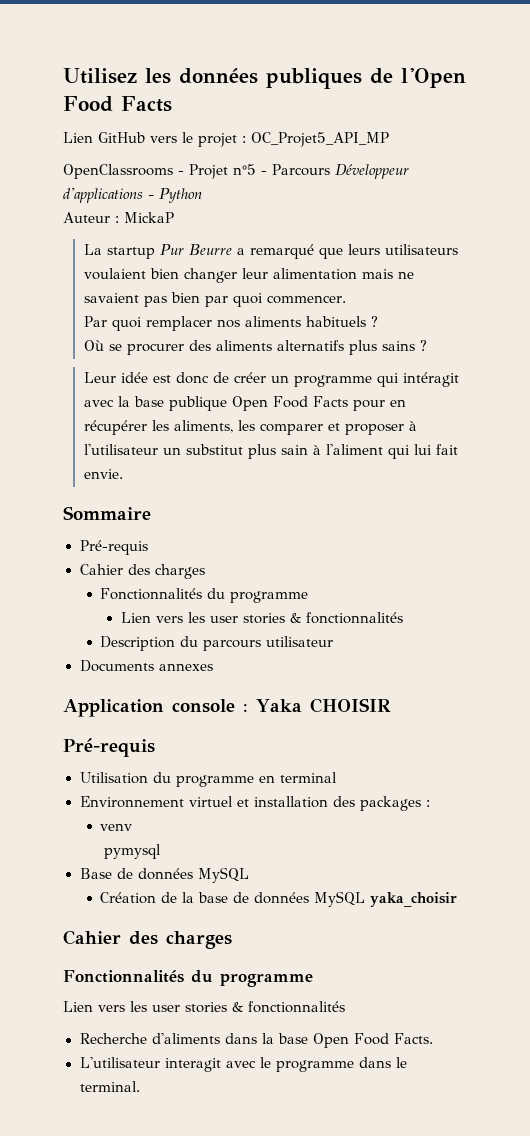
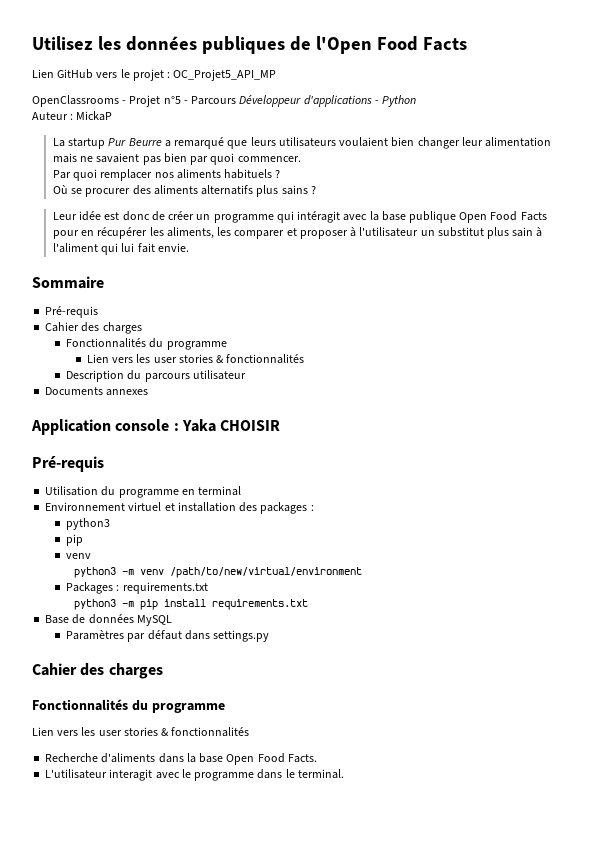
(430, 803) none -> [66,518,111,530] [66,534,84,546] // python3 // pip
[104,844,162,859] [79,867,249,883] [100,891,458,907] pymysql // Base de données MySQL // Création de la base de données MySQL yaka_choisir -> [73,567,362,578] [66,582,208,594] [73,599,308,610] [45,614,172,626] [66,630,270,642] python3 -m venv /path/to/new/virtual/environment // Packages : requirements.txt // python3 -m pip install requirements.txt // Base de données MySQL // Paramètres par défaut dans settings.py

